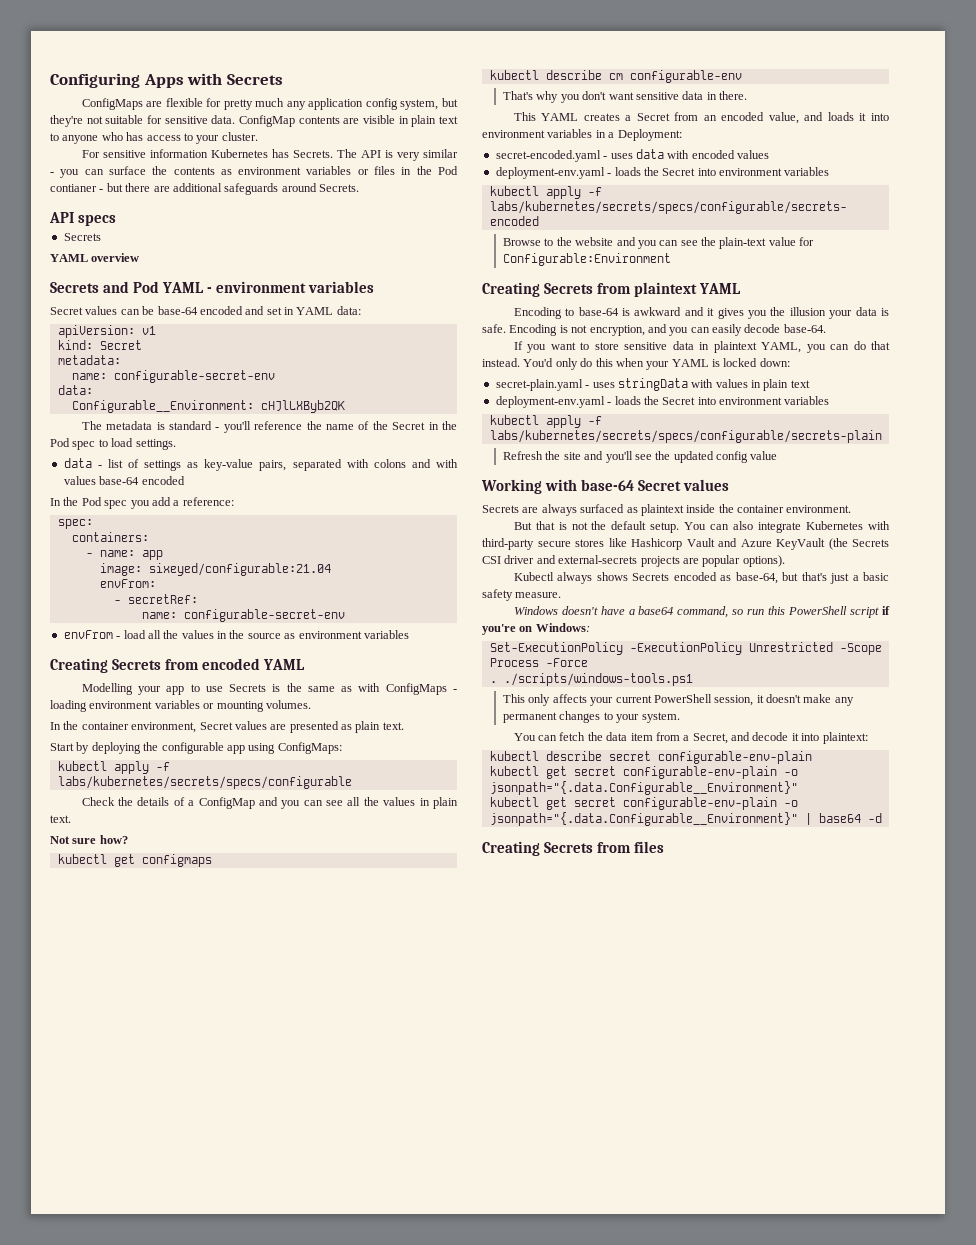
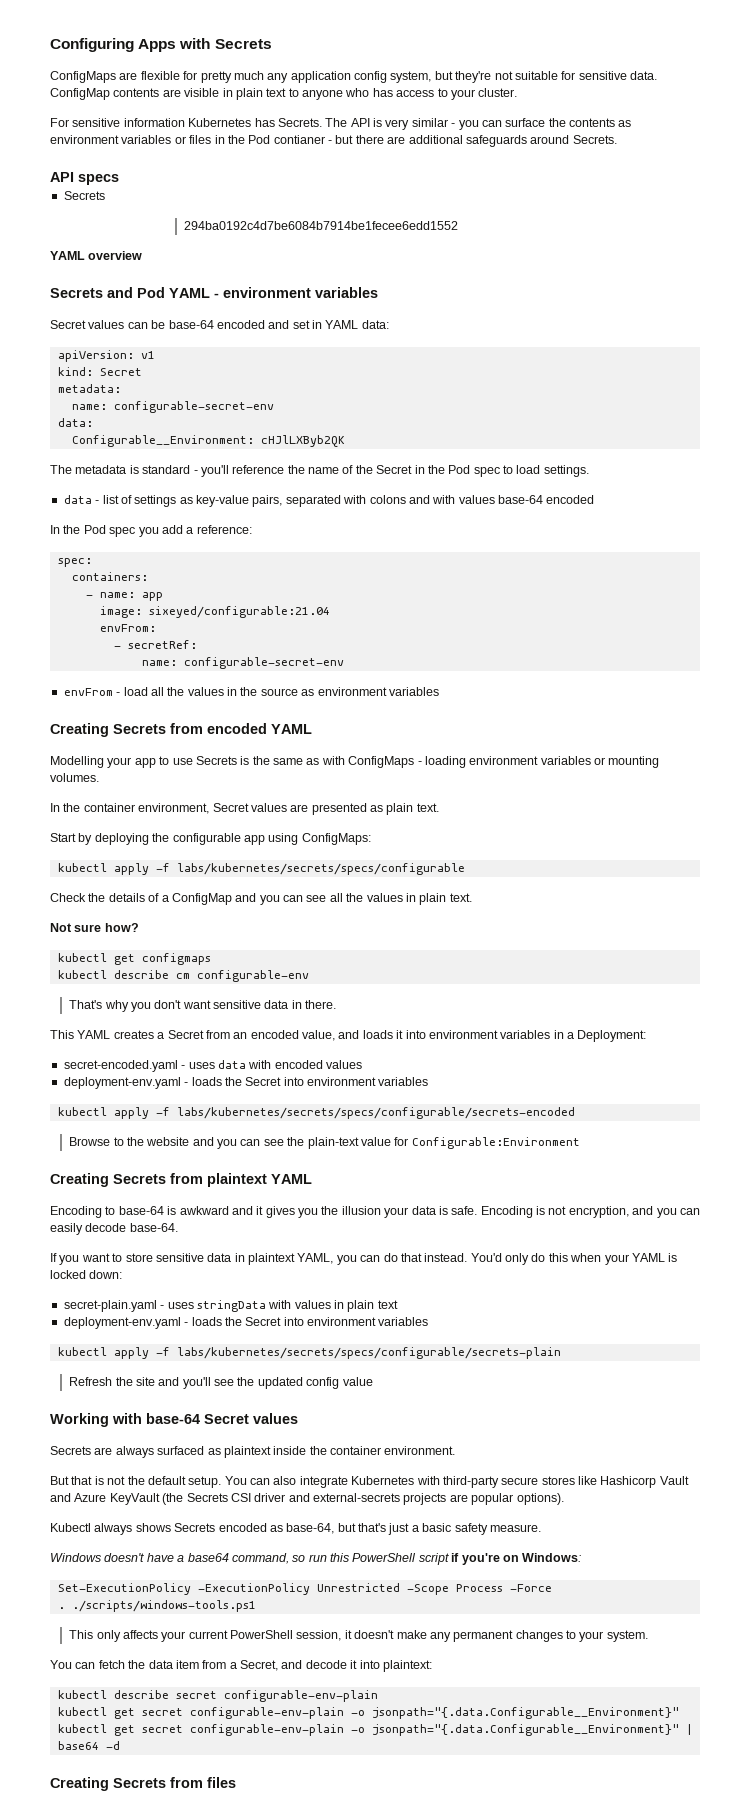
(101, 237) none -> [184,221,459,230] // 294ba0192c4d7be6084b7914be1fecee6edd1552

